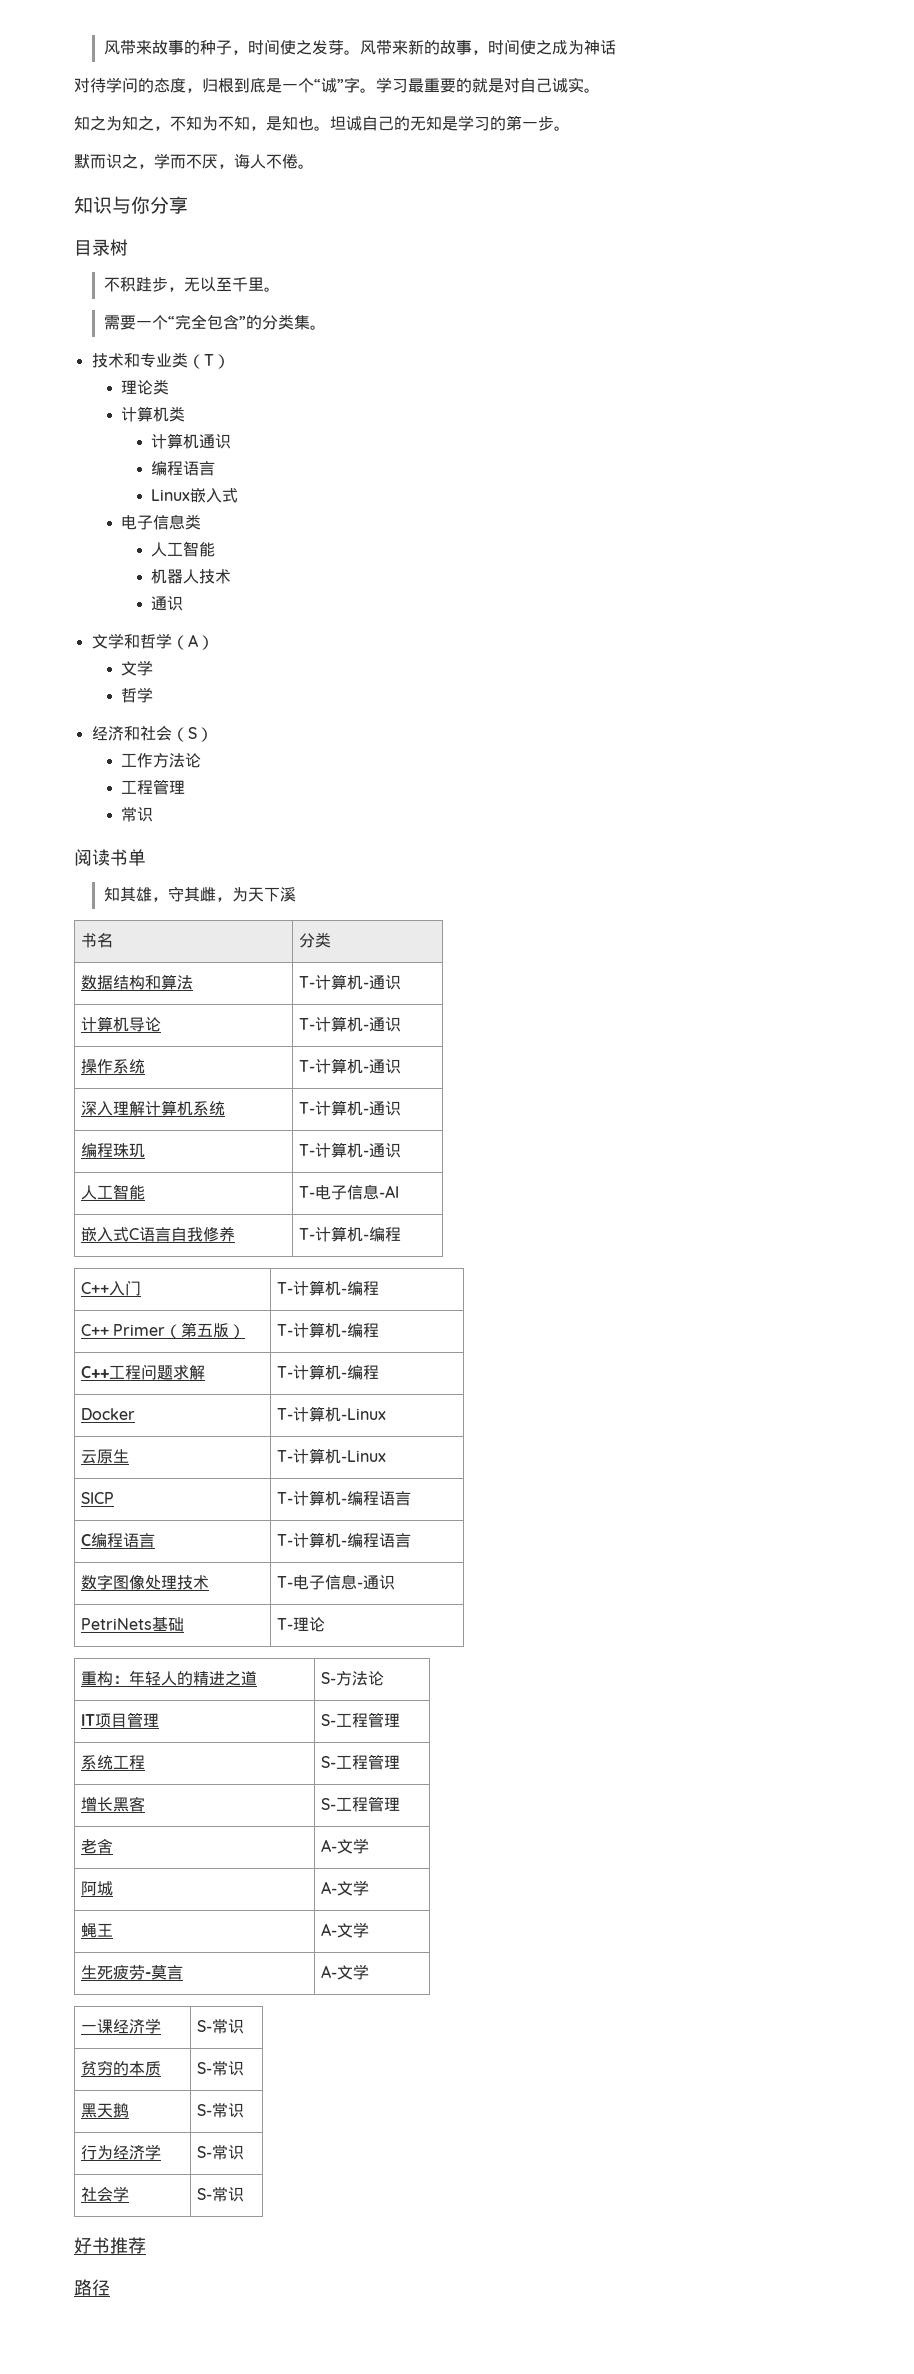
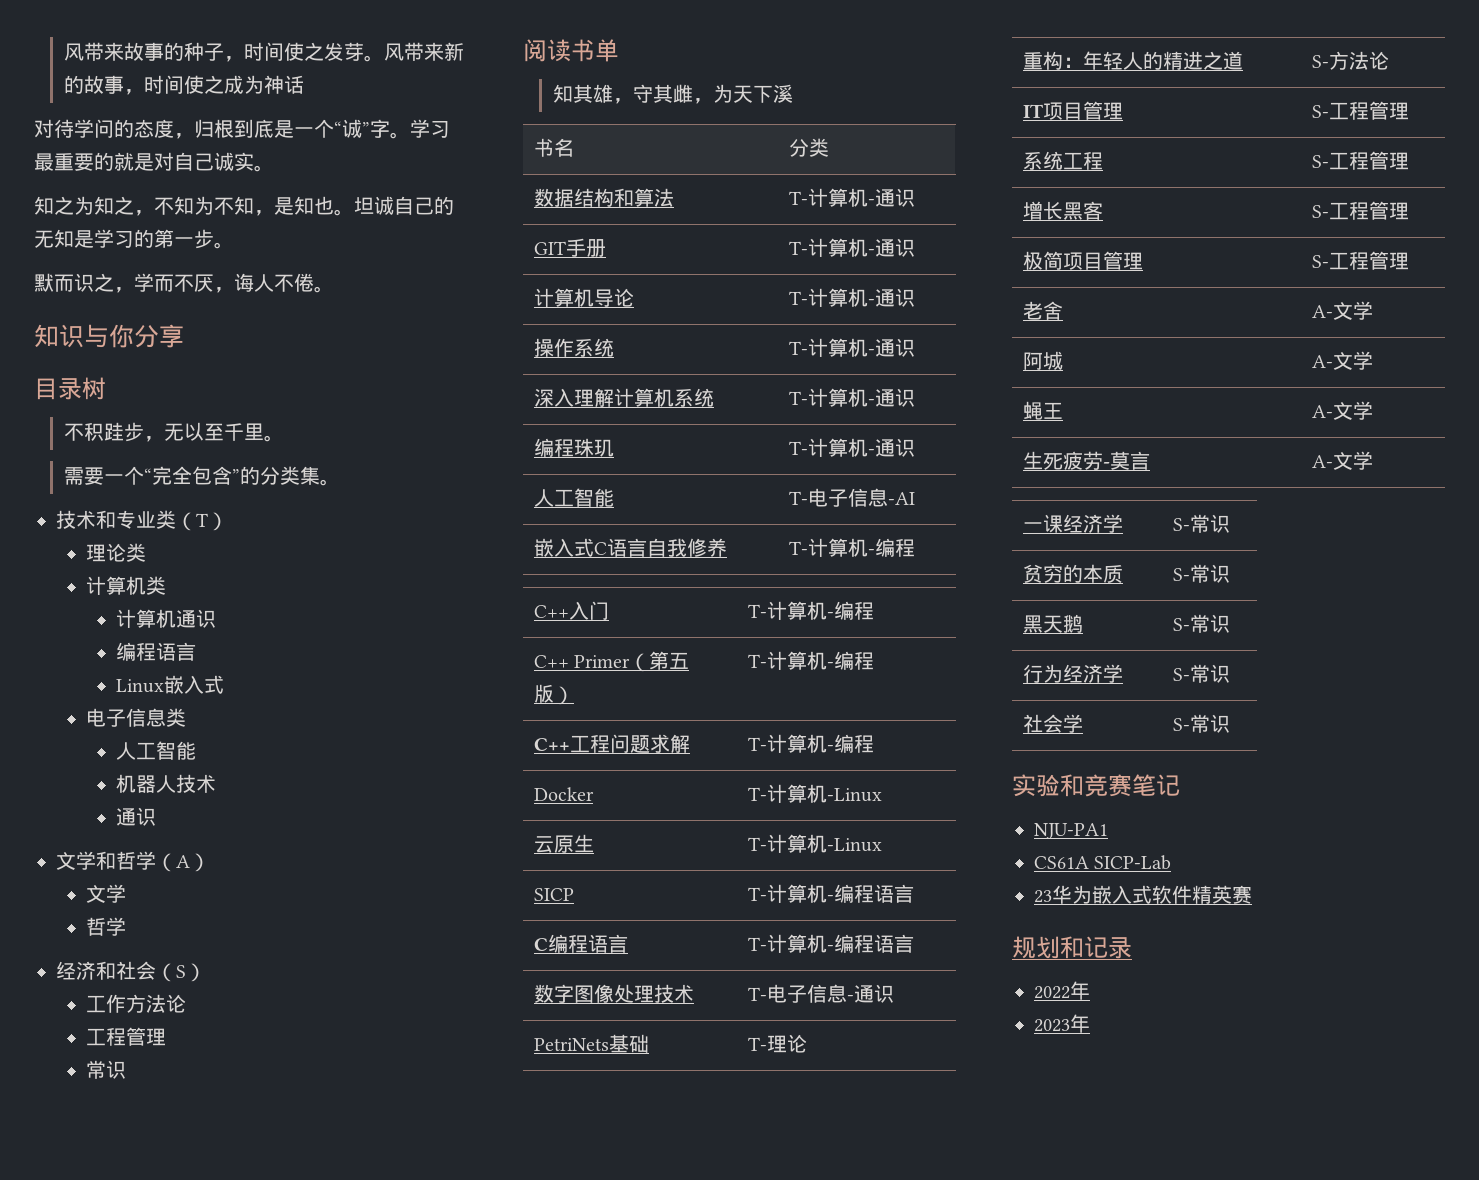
(401, 982) none -> [533,238,606,257] [788,238,915,257] // GIT手册 | T-计算机-通识
(400, 1804) none -> [1022,251,1143,270] [1311,251,1409,270] // 极简项目管理 | S-工程管理
[74,2237,146,2254] [74,2279,110,2296] 好书推荐 // 路径 -> [1012,774,1180,797] [1034,823,1108,839] [1034,855,1172,870] [1034,885,1252,904] [1012,936,1132,959] [1034,981,1090,1000] [1034,1014,1090,1033] 实验和竞赛笔记 // NJU-PA1 // CS61A SICP-Lab // 23华为嵌入式软件精英赛 // 规划和记录 // 2022年 // 2023年

